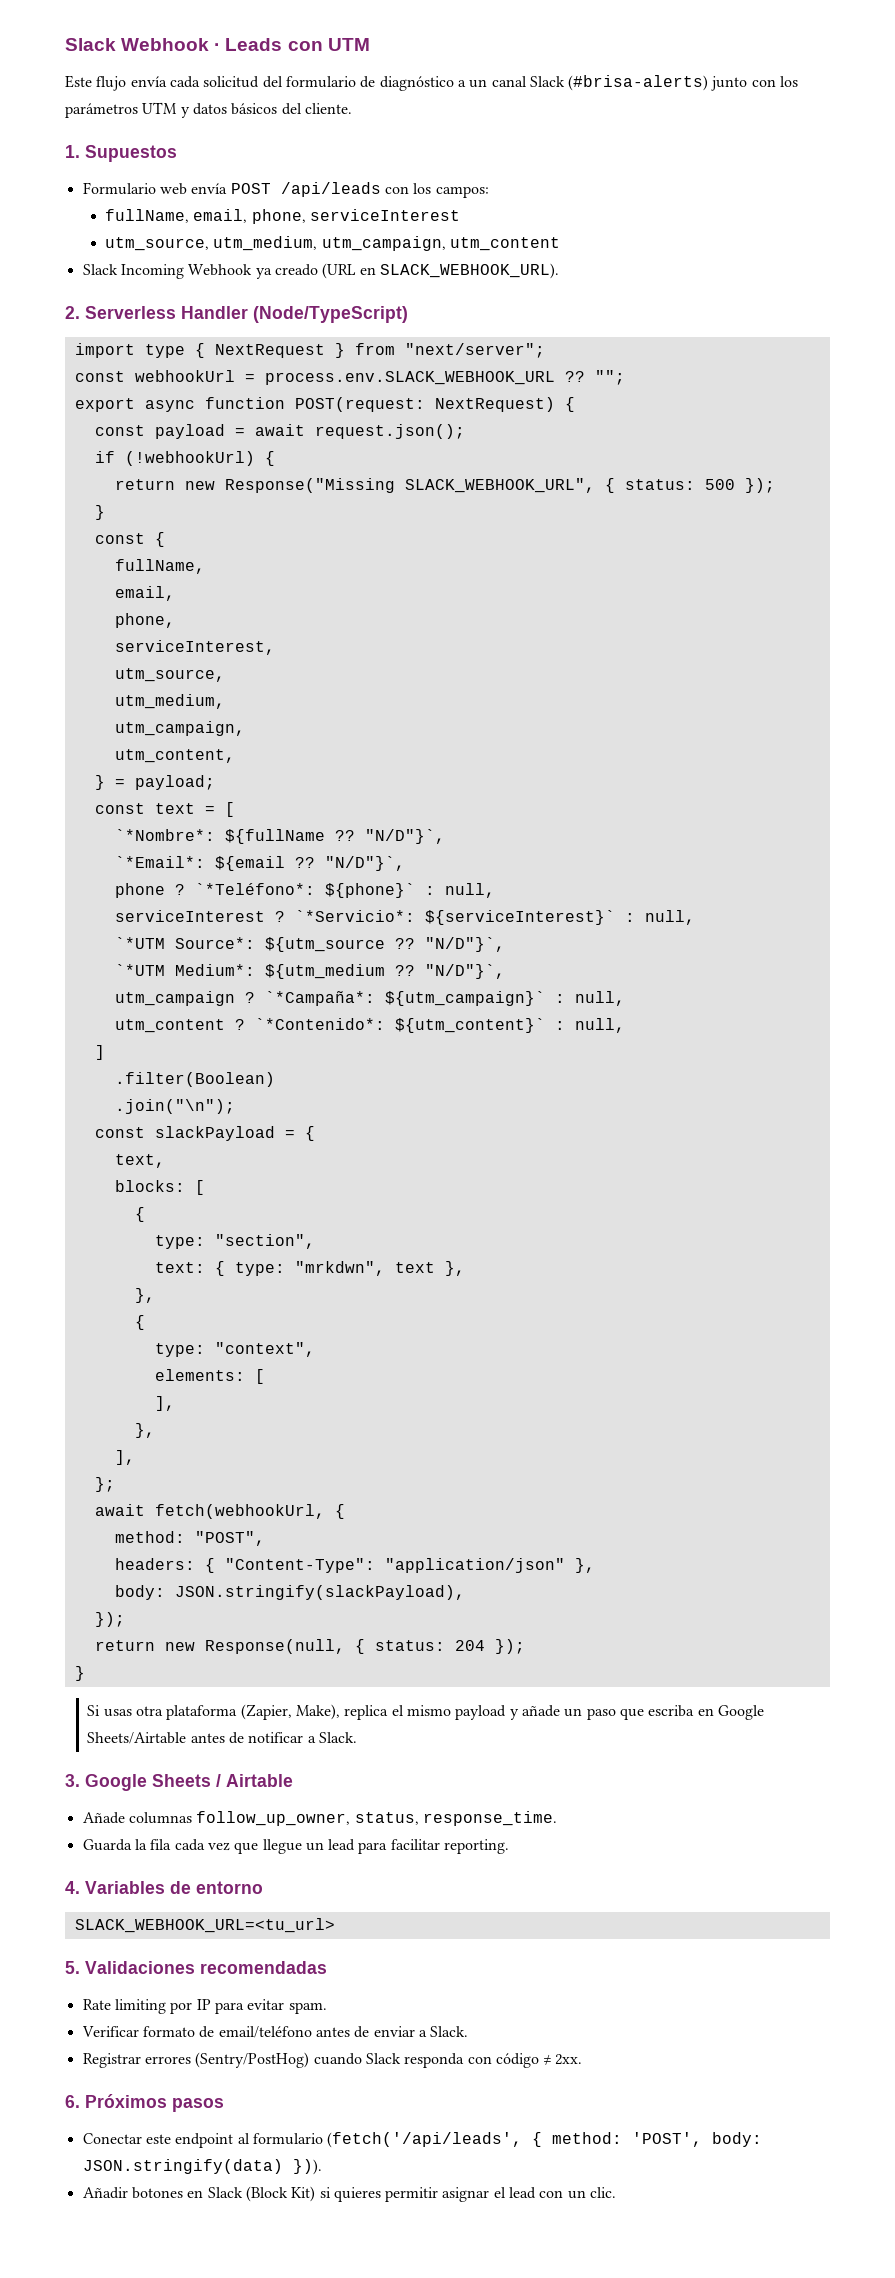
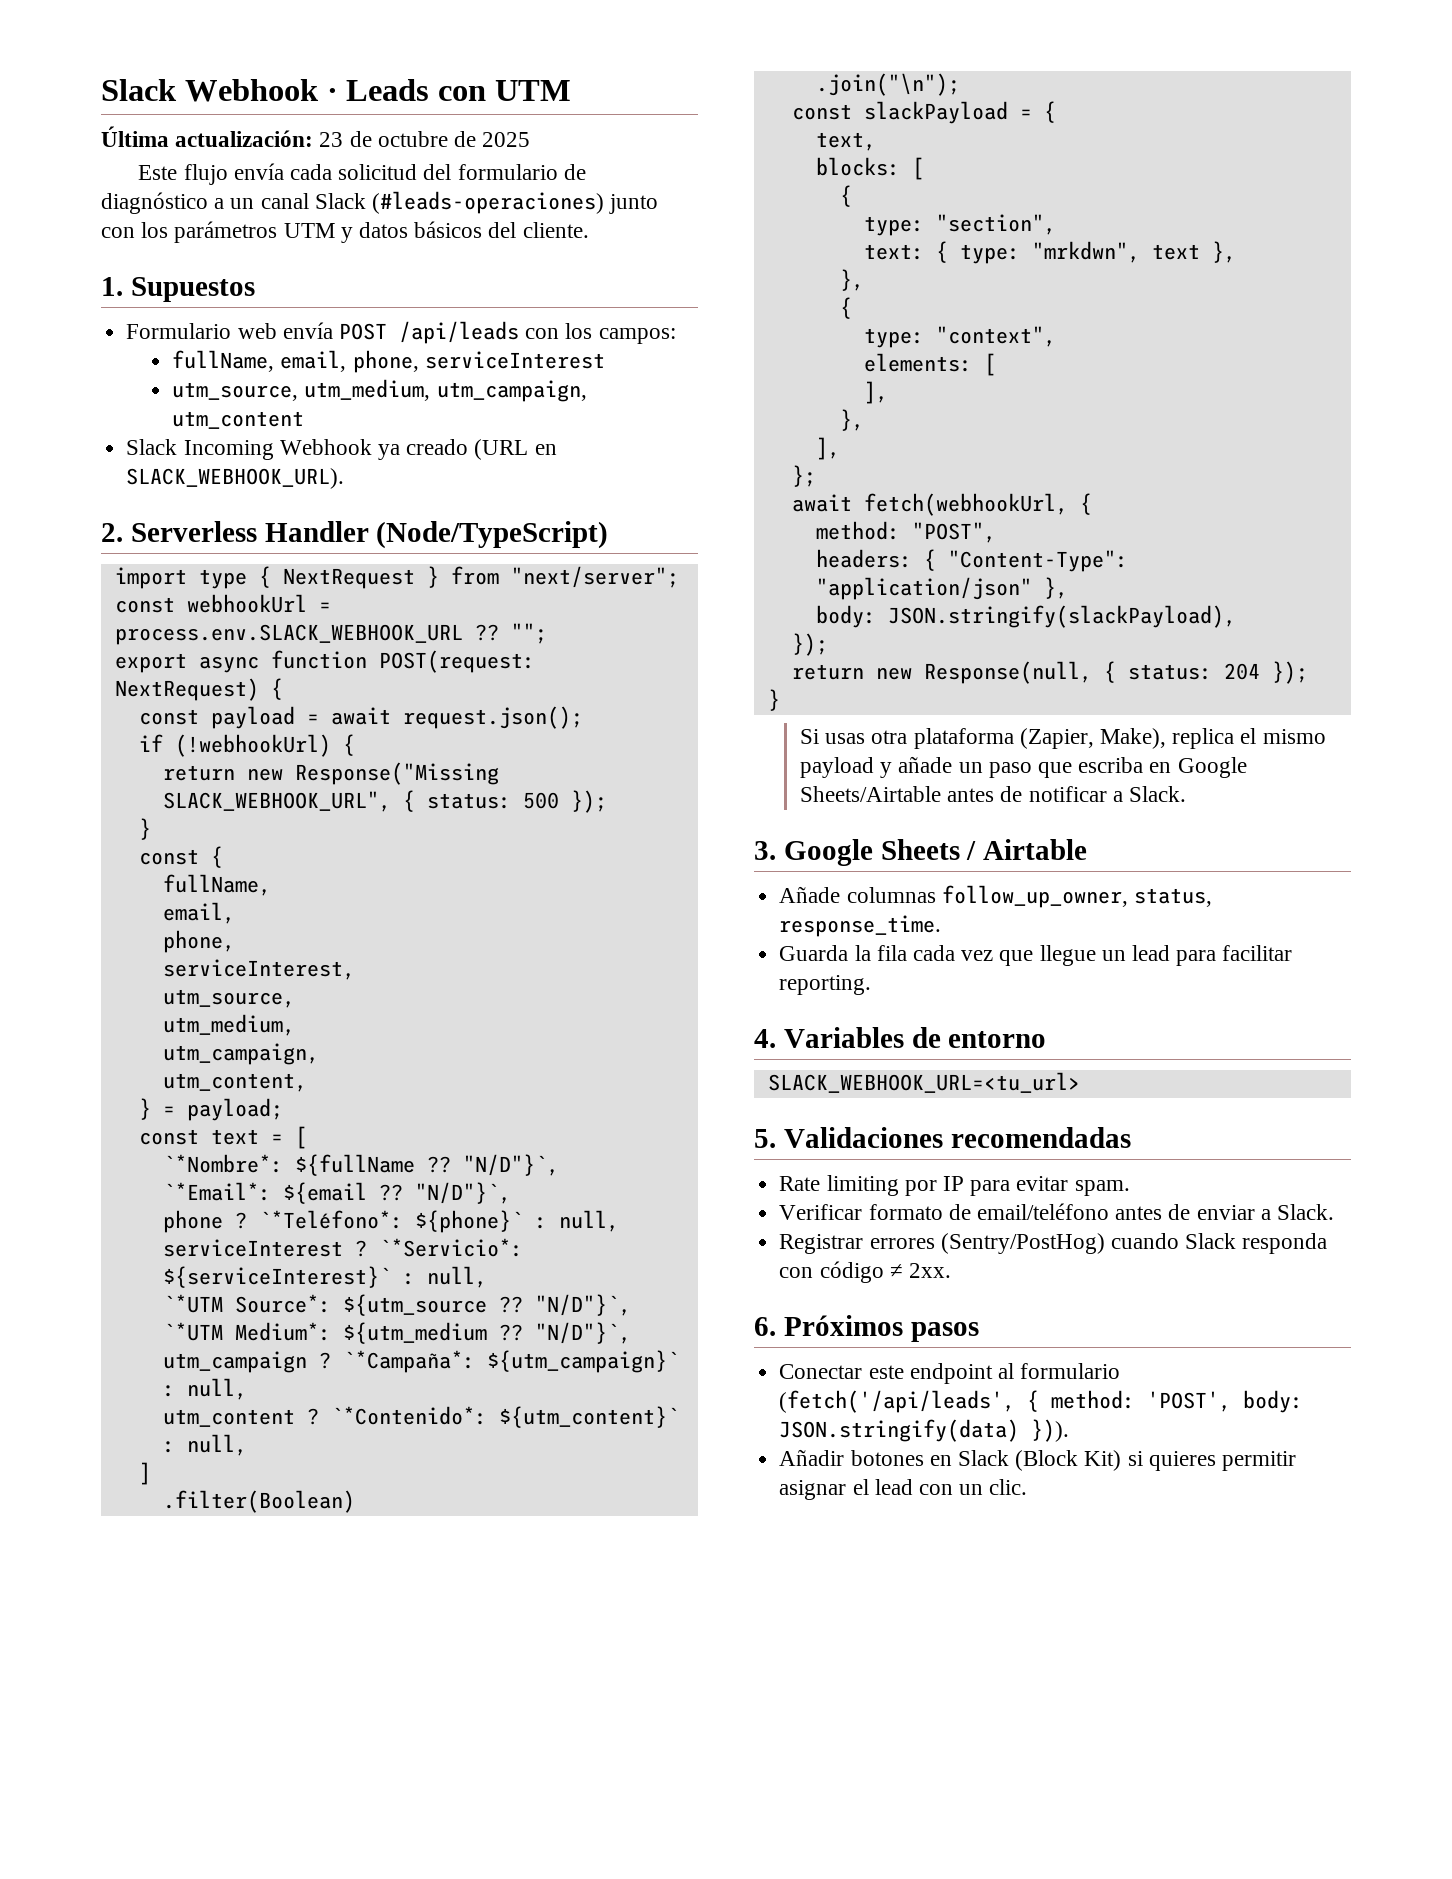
(370, 44) none -> [101,126,531,147] // Última actualización: 23 de octubre de 2025
[568,75,709,91] (#brisa-alerts) -> [372,191,605,214] (#leads-operaciones)

